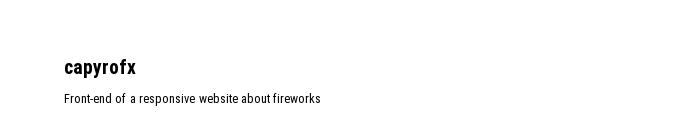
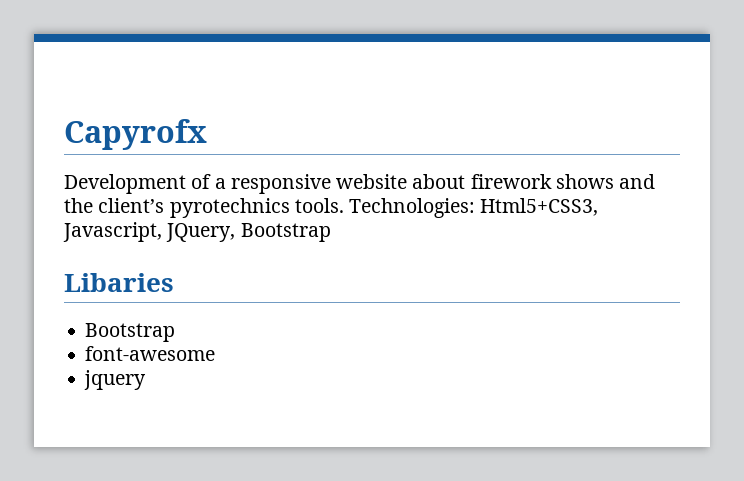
[64,59,136,78] [64,93,112,103] capyrofx // Front-end -> [64,119,207,150] [64,174,186,194] Capyrofx // Development
[273,93,322,103] fireworks -> [470,174,656,189] [64,198,599,218] [63,222,331,242] [64,273,174,292] [85,323,176,342] [85,346,216,361] [84,370,147,390] firework shows and the client’s pyrotechnics tools. Technologies: Html5+CSS3, Javascript, JQuery, Bootstrap // Libaries // Bootstrap // font-awesome // jquery

